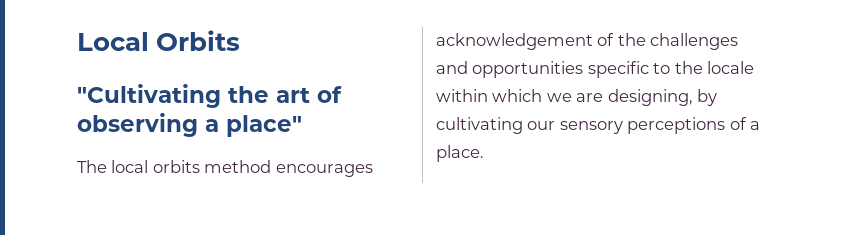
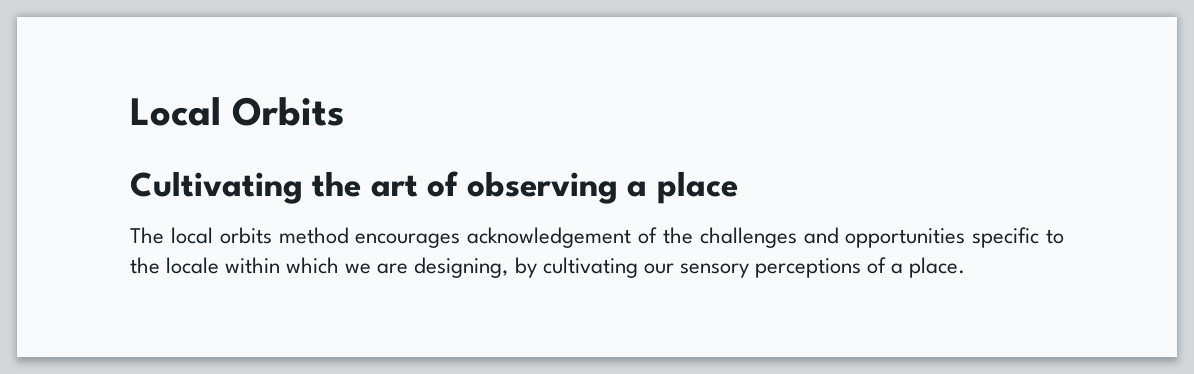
[77,84,221,108] "Cultivating -> [130,171,303,204] Cultivating
[226,115,302,137] place" -> [656,171,738,204] place

